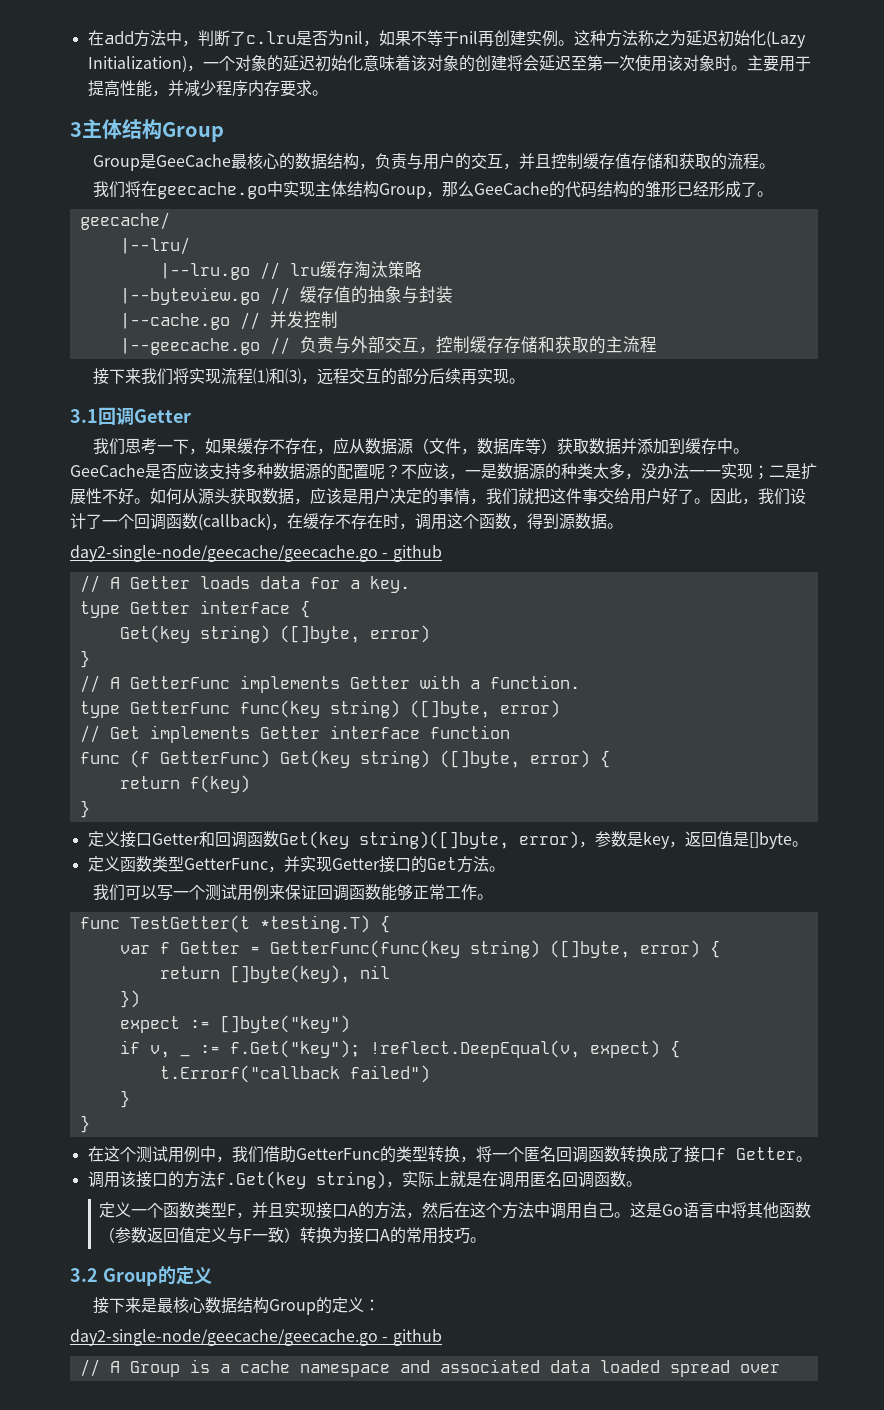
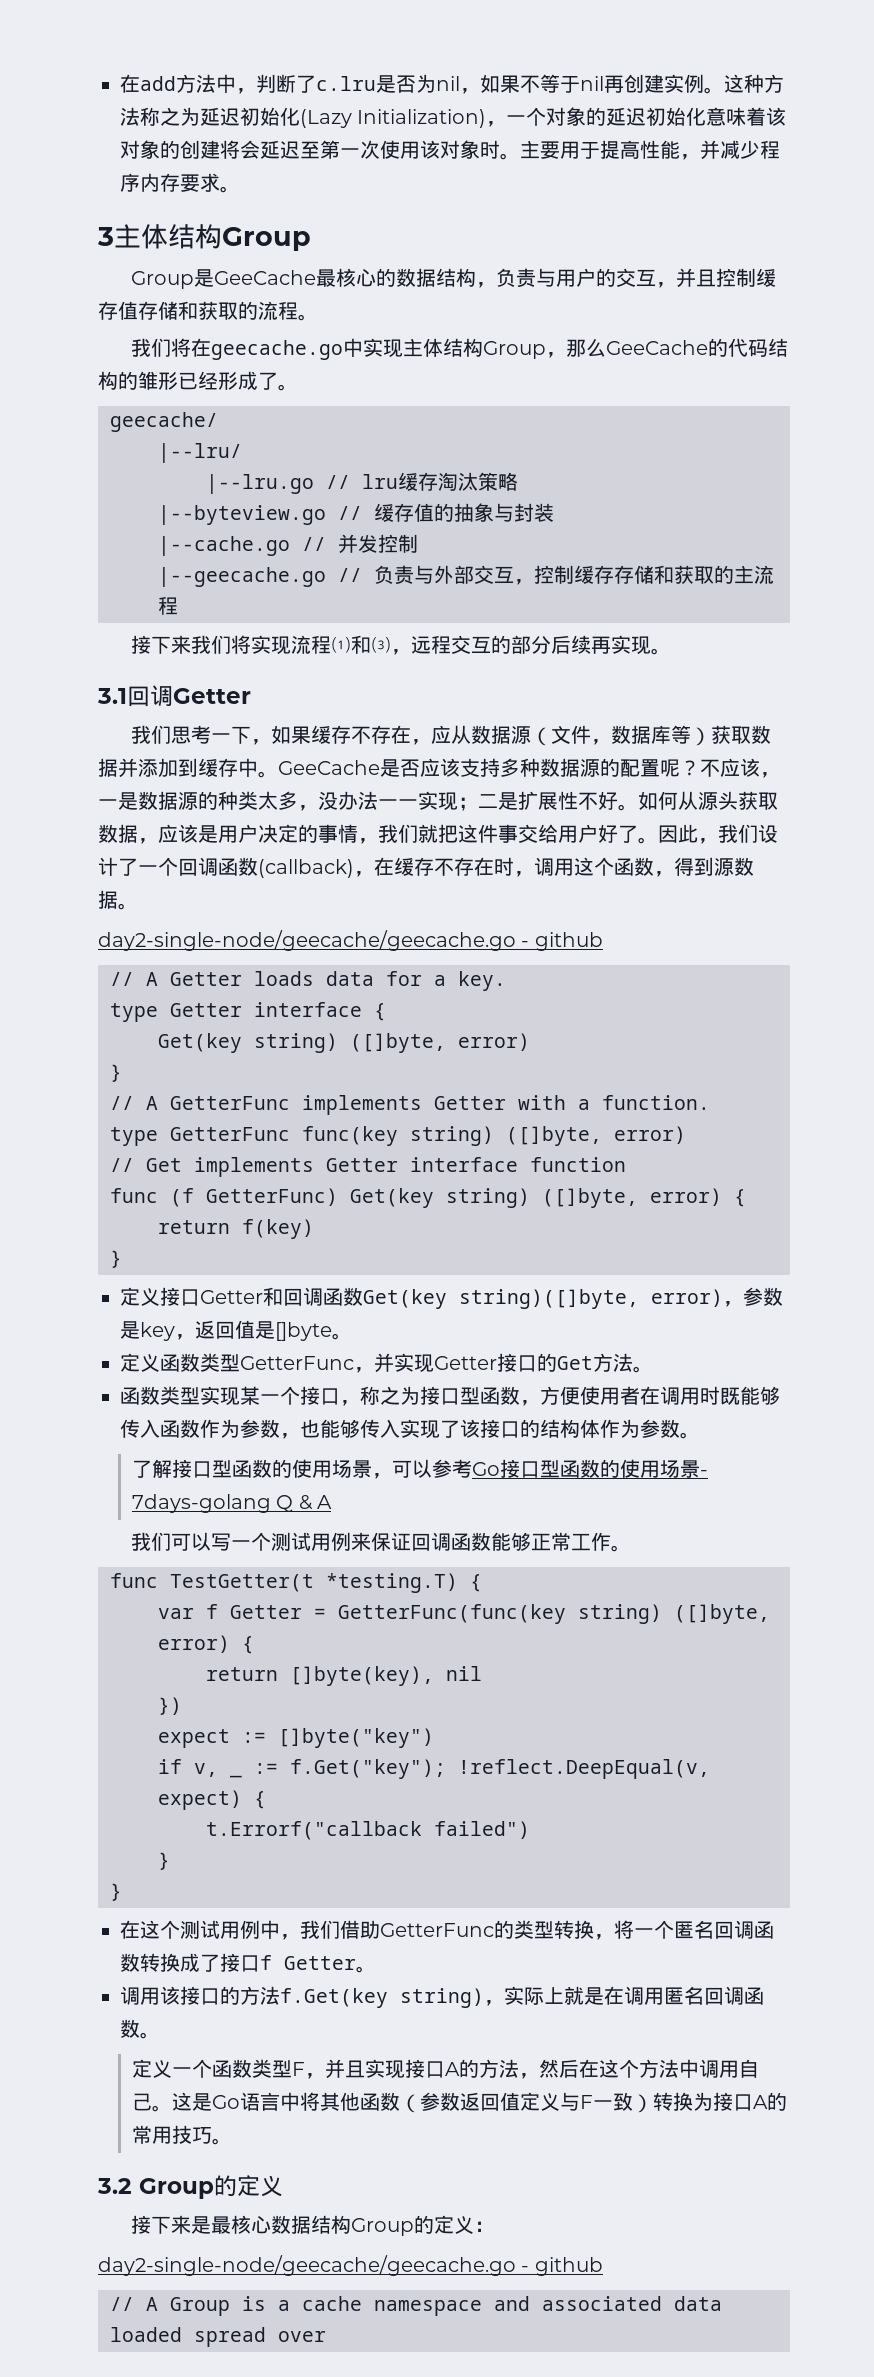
(505, 869) none -> [120,1386,780,1406] [120,1419,700,1439] [131,1459,708,1479] [131,1494,332,1513] // 函数类型实现某一个接口，称之为接口型函数，方便使用者在调用时既能够传入函数作为参数，也能够传入实现了该接口的结构体作为参数。 // 了解接口型函数的使用场景，可以参考Go接口型函数的使用场景- 7days-golang Q & A

